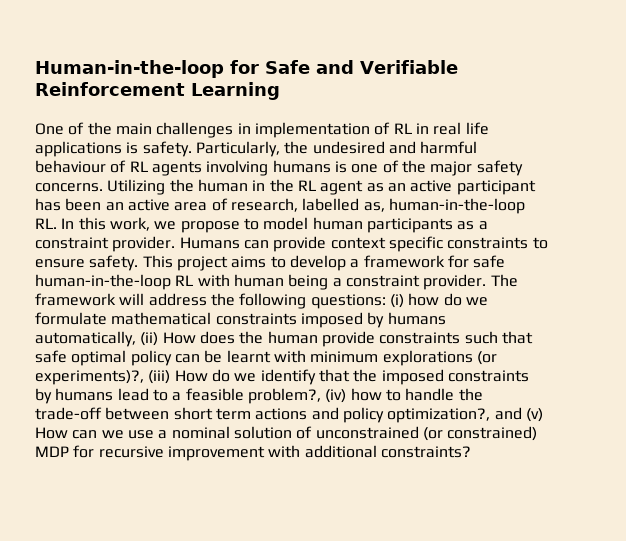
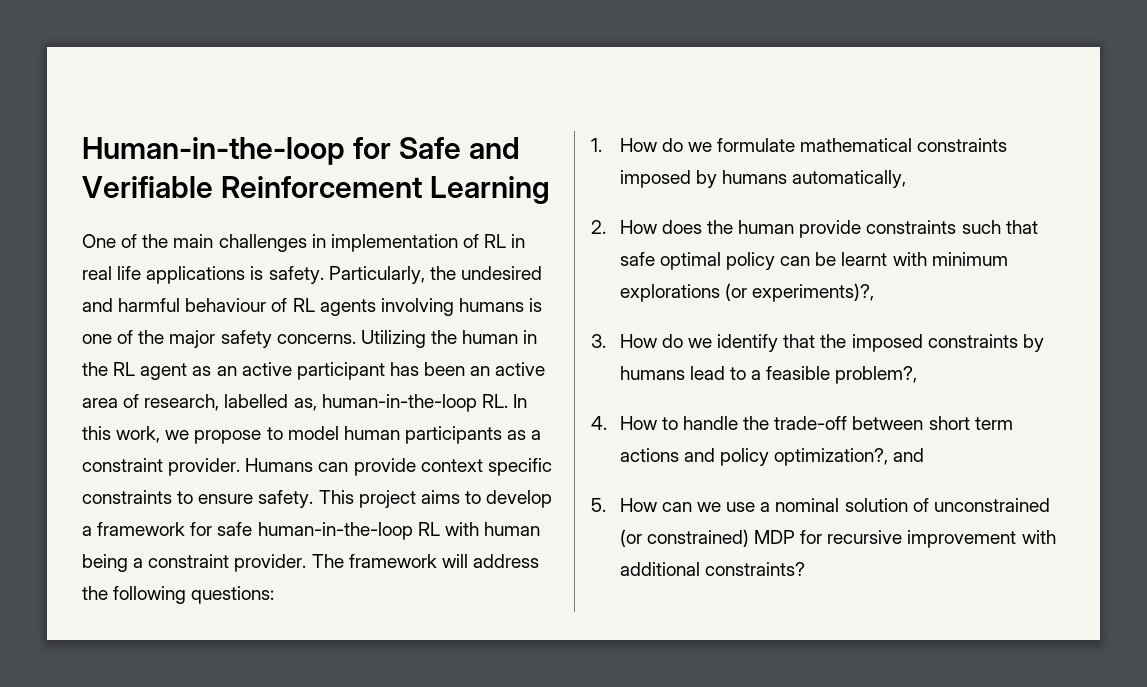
[389,293,440,308] (i) how -> [591,138,657,152] // 1. How
[140,332,159,346] (ii) -> [591,220,606,234] // 2.
[148,370,171,384] (iii) -> [591,334,606,348] // 3.
[325,388,382,403] (iv) how -> [591,416,657,430] // 4. How
[525,408,543,422] (v) -> [591,498,606,512] // 5.

